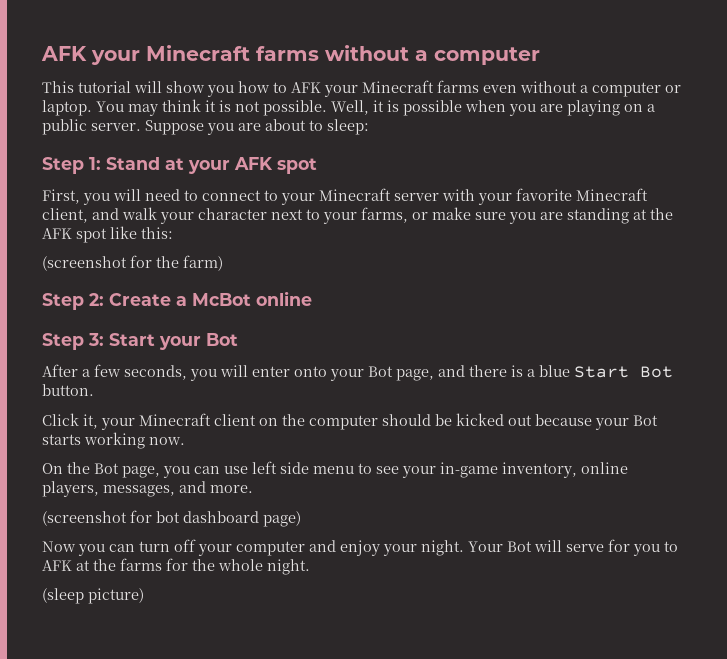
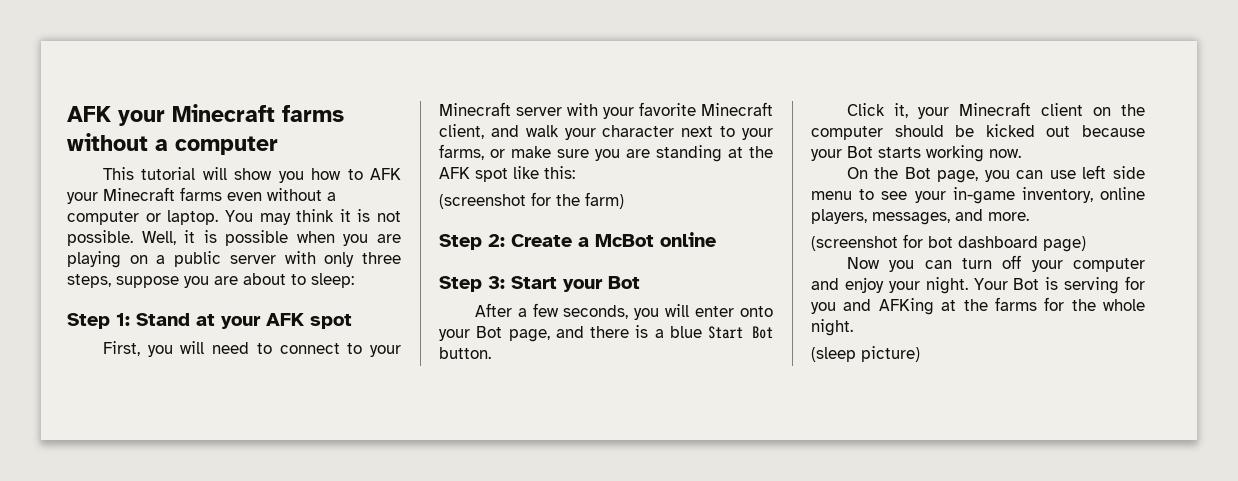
[91,120,204,135] server. Suppose -> [229,251,402,267] [67,274,179,288] server with only three steps, suppose
[534,539,678,556] [42,560,72,571] will serve for you to AFK -> [1045,276,1145,294] [811,298,934,315] is serving for you and AFKing

